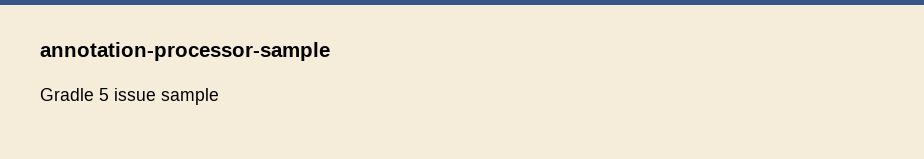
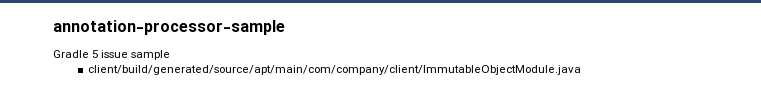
(219, 96) none -> [88,65,582,75] // client/build/generated/source/apt/main/com/company/client/ImmutableObjectModule.java

